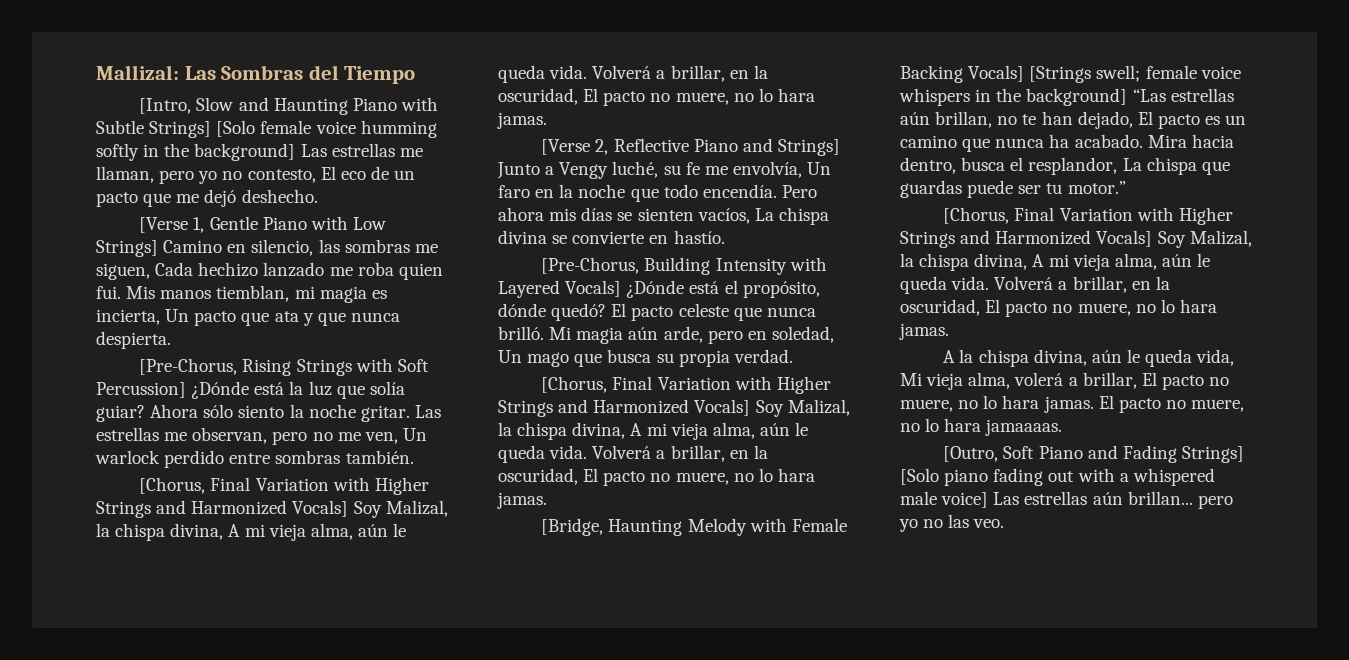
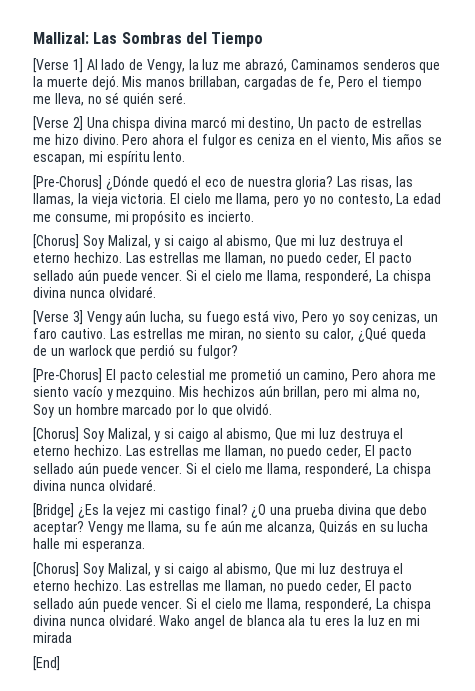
[139,97,439,115] [96,120,437,138] [96,143,423,161] [96,166,416,184] [96,189,318,207] [139,216,387,233] [96,239,438,257] [96,262,443,280] [96,285,387,303] [96,309,400,326] [96,331,171,349] [139,358,429,376] [96,381,405,399] [96,404,441,422] [96,427,427,445] [95,450,414,468] [139,477,429,495] [96,500,448,518] [96,523,407,541] [498,65,768,83] [498,88,815,106] [497,112,547,129] [541,138,841,156] [497,161,832,179] [498,184,817,202] [498,207,829,225] [498,230,725,244] [541,257,827,275] [498,280,820,298] [498,303,816,321] [498,326,834,344] [498,349,793,367] [541,376,831,394] [498,399,850,417] [498,422,809,440] [498,445,768,463] [498,468,815,486] [497,492,547,509] [541,518,847,536] [900,65,1241,83] [899,88,1234,106] [900,111,1247,129] [900,134,1234,152] [900,157,1230,175] [900,180,1126,198] [943,207,1233,225] [900,230,1252,248] [900,253,1211,271] [900,276,1170,294] [900,299,1217,317] [899,323,949,340] [943,349,1235,367] [900,372,1230,390] [900,395,1245,413] [900,418,1063,436] [943,445,1245,463] [900,468,1215,486] [900,491,1233,509] [899,514,1005,532] [Intro, Slow and Haunting Piano with Subtle Strings] [Solo female voice humming softly in the background] Las estrellas me llaman, pero yo no contesto, El eco de un pacto que me dejó deshecho. // [Verse 1, Gentle Piano with Low Strings] Camino en silencio, las sombras me siguen, Cada hechizo lanzado me roba quien fui. Mis manos tiemblan, mi magia es incierta, Un pacto que ata y que nunca despierta. // [Pre-Chorus, Rising Strings with Soft Percussion] ¿Dónde está la luz que solía guiar? Ahora sólo siento la noche gritar. Las estrellas me observan, pero no me ven, Un warlock perdido entre sombras también. // [Chorus, Final Variation with Higher Strings and Harmonized Vocals] Soy Malizal, la chispa divina, A mi vieja alma, aún le queda vida. Volverá a brillar, en la oscuridad, El pacto no muere, no lo hara jamas. // [Verse 2, Reflective Piano and Strings] Junto a Vengy luché, su fe me envolvía, Un faro en la noche que todo encendía. Pero ahora mis días se sienten vacíos, La chispa divina se convierte en hastío. // [Pre-Chorus, Building Intensity with Layered Vocals] ¿Dónde está el propósito, dónde quedó? El pacto celeste que nunca brilló. Mi magia aún arde, pero en soledad, Un mago que busca su propia verdad. // [Chorus, Final Variation with Higher Strings and Harmonized Vocals] Soy Malizal, la chispa divina, A mi vieja alma, aún le queda vida. Volverá a brillar, en la oscuridad, El pacto no muere, no lo hara jamas. // [Bridge, Haunting Melody with Female Backing Vocals] [Strings swell; female voice whispers in the background] “Las estrellas aún brillan, no te han dejado, El pacto es un camino que nunca ha acabado. Mira hacia dentro, busca el resplandor, La chispa que guardas puede ser tu motor.” // [Chorus, Final Variation with Higher Strings and Harmonized Vocals] Soy Malizal, la chispa divina, A mi vieja alma, aún le queda vida. Volverá a brillar, en la oscuridad, El pacto no muere, no lo hara jamas. // A la chispa divina, aún le queda vida, Mi vieja alma, volerá a brillar, El pacto no muere, no lo hara jamas. El pacto no muere, no lo hara jamaaaas. // [Outro, Soft Piano and Fading Strings] [Solo piano fading out with a whispered male voice] Las estrellas aún brillan... pero yo no las veo. -> [33,58,441,73] [33,75,422,90] [33,92,186,107] [33,116,422,131] [33,133,442,148] [33,151,186,165] [33,175,413,190] [33,193,442,207] [33,210,254,225] [33,234,404,249] [33,252,412,266] [33,269,431,284] [33,286,156,298] [33,310,439,325] [33,327,426,342] [33,344,238,359] [33,368,436,383] [33,386,420,400] [33,403,273,418] [33,427,404,442] [33,445,412,459] [33,462,431,477] [33,479,156,491] [33,503,428,518] [33,520,429,535] [33,538,145,552] [33,562,404,577] [33,580,412,594] [33,597,431,612] [33,614,421,629] [33,632,72,643] [33,656,60,671] [Verse 1] Al lado de Vengy, la luz me abrazó, Caminamos senderos que la muerte dejó. Mis manos brillaban, cargadas de fe, Pero el tiempo me lleva, no sé quién seré. // [Verse 2] Una chispa divina marcó mi destino, Un pacto de estrellas me hizo divino. Pero ahora el fulgor es ceniza en el viento, Mis años se escapan, mi espíritu lento. // [Pre-Chorus] ¿Dónde quedó el eco de nuestra gloria? Las risas, las llamas, la vieja victoria. El cielo me llama, pero yo no contesto, La edad me consume, mi propósito es incierto. // [Chorus] Soy Malizal, y si caigo al abismo, Que mi luz destruya el eterno hechizo. Las estrellas me llaman, no puedo ceder, El pacto sellado aún puede vencer. Si el cielo me llama, responderé, La chispa divina nunca olvidaré. // [Verse 3] Vengy aún lucha, su fuego está vivo, Pero yo soy cenizas, un faro cautivo. Las estrellas me miran, no siento su calor, ¿Qué queda de un warlock que perdió su fulgor? // [Pre-Chorus] El pacto celestial me prometió un camino, Pero ahora me siento vacío y mezquino. Mis hechizos aún brillan, pero mi alma no, Soy un hombre marcado por lo que olvidó. // [Chorus] Soy Malizal, y si caigo al abismo, Que mi luz destruya el eterno hechizo. Las estrellas me llaman, no puedo ceder, El pacto sellado aún puede vencer. Si el cielo me llama, responderé, La chispa divina nunca olvidaré. // [Bridge] ¿Es la vejez mi castigo final? ¿O una prueba divina que debo aceptar? Vengy me llama, su fe aún me alcanza, Quizás en su lucha halle mi esperanza. // [Chorus] Soy Malizal, y si caigo al abismo, Que mi luz destruya el eterno hechizo. Las estrellas me llaman, no puedo ceder, El pacto sellado aún puede vencer. Si el cielo me llama, responderé, La chispa divina nunca olvidaré. Wako angel de blanca ala tu eres la luz en mi mirada // [End]

